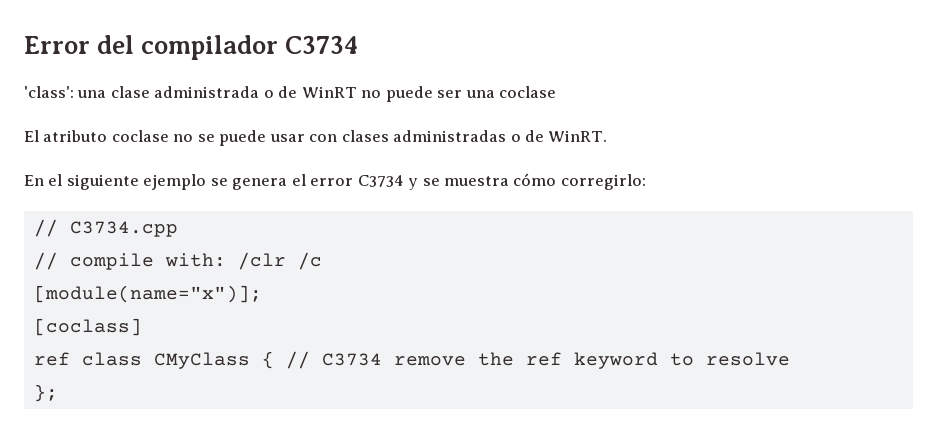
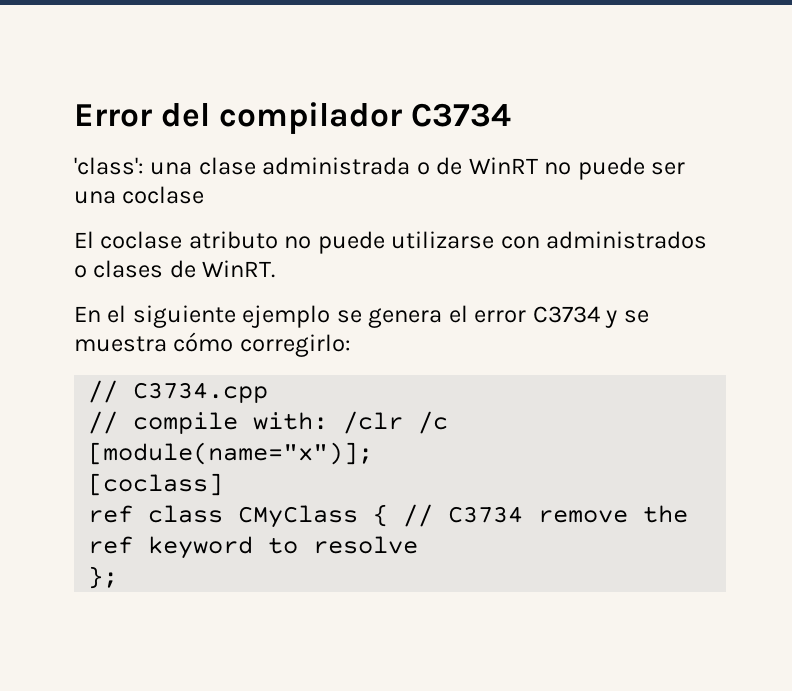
[43,130,521,146] atributo coclase no se puede usar con clases administradas o -> [100,231,708,254] [74,260,164,278] coclase atributo no puede utilizarse con administrados o clases

